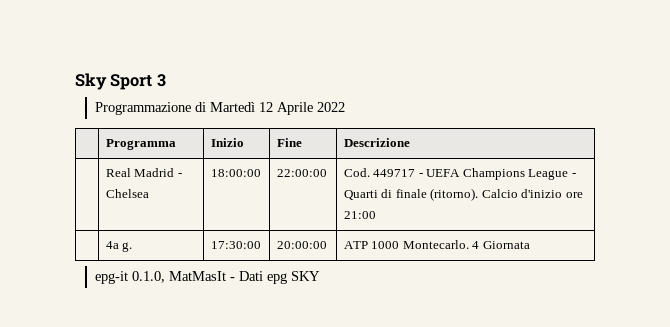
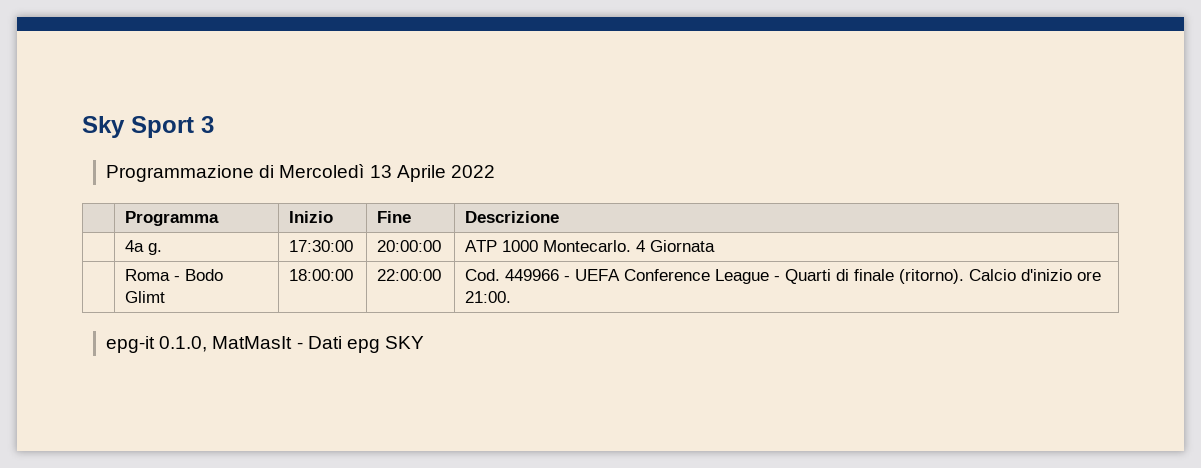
[210,102,274,112] Martedì 12 -> [279,164,392,178] Mercoledì 13
[105,168,182,177] [105,189,149,198] [210,169,261,177] [276,169,327,177] [343,168,576,180] [343,188,583,201] [343,211,376,219] // | Real Madrid - Chelsea | 18:00:00 | 22:00:00 | Cod. 449717 - UEFA Champions League - Quarti di finale (ritorno). Calcio d'inizio ore 21:00 -> (560, 217) none
(530, 245) none -> [125,269,224,281] [125,291,166,303] [289,269,354,281] [377,269,442,281] [465,269,1102,284] [465,291,512,303] // | Roma - Bodo Glimt | 18:00:00 | 22:00:00 | Cod. 449966 - UEFA Conference League - Quarti di finale (ritorno). Calcio d'inizio ore 21:00.

